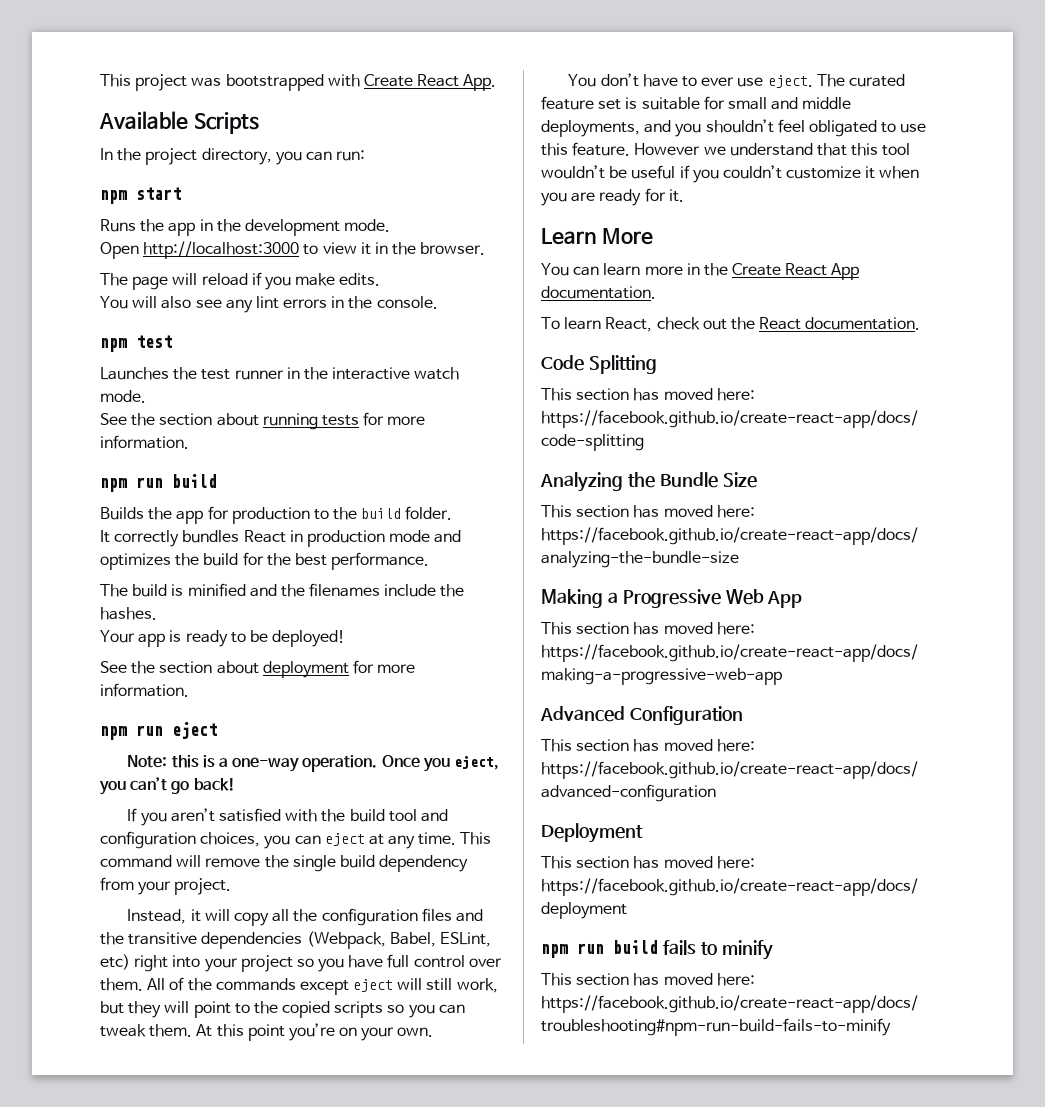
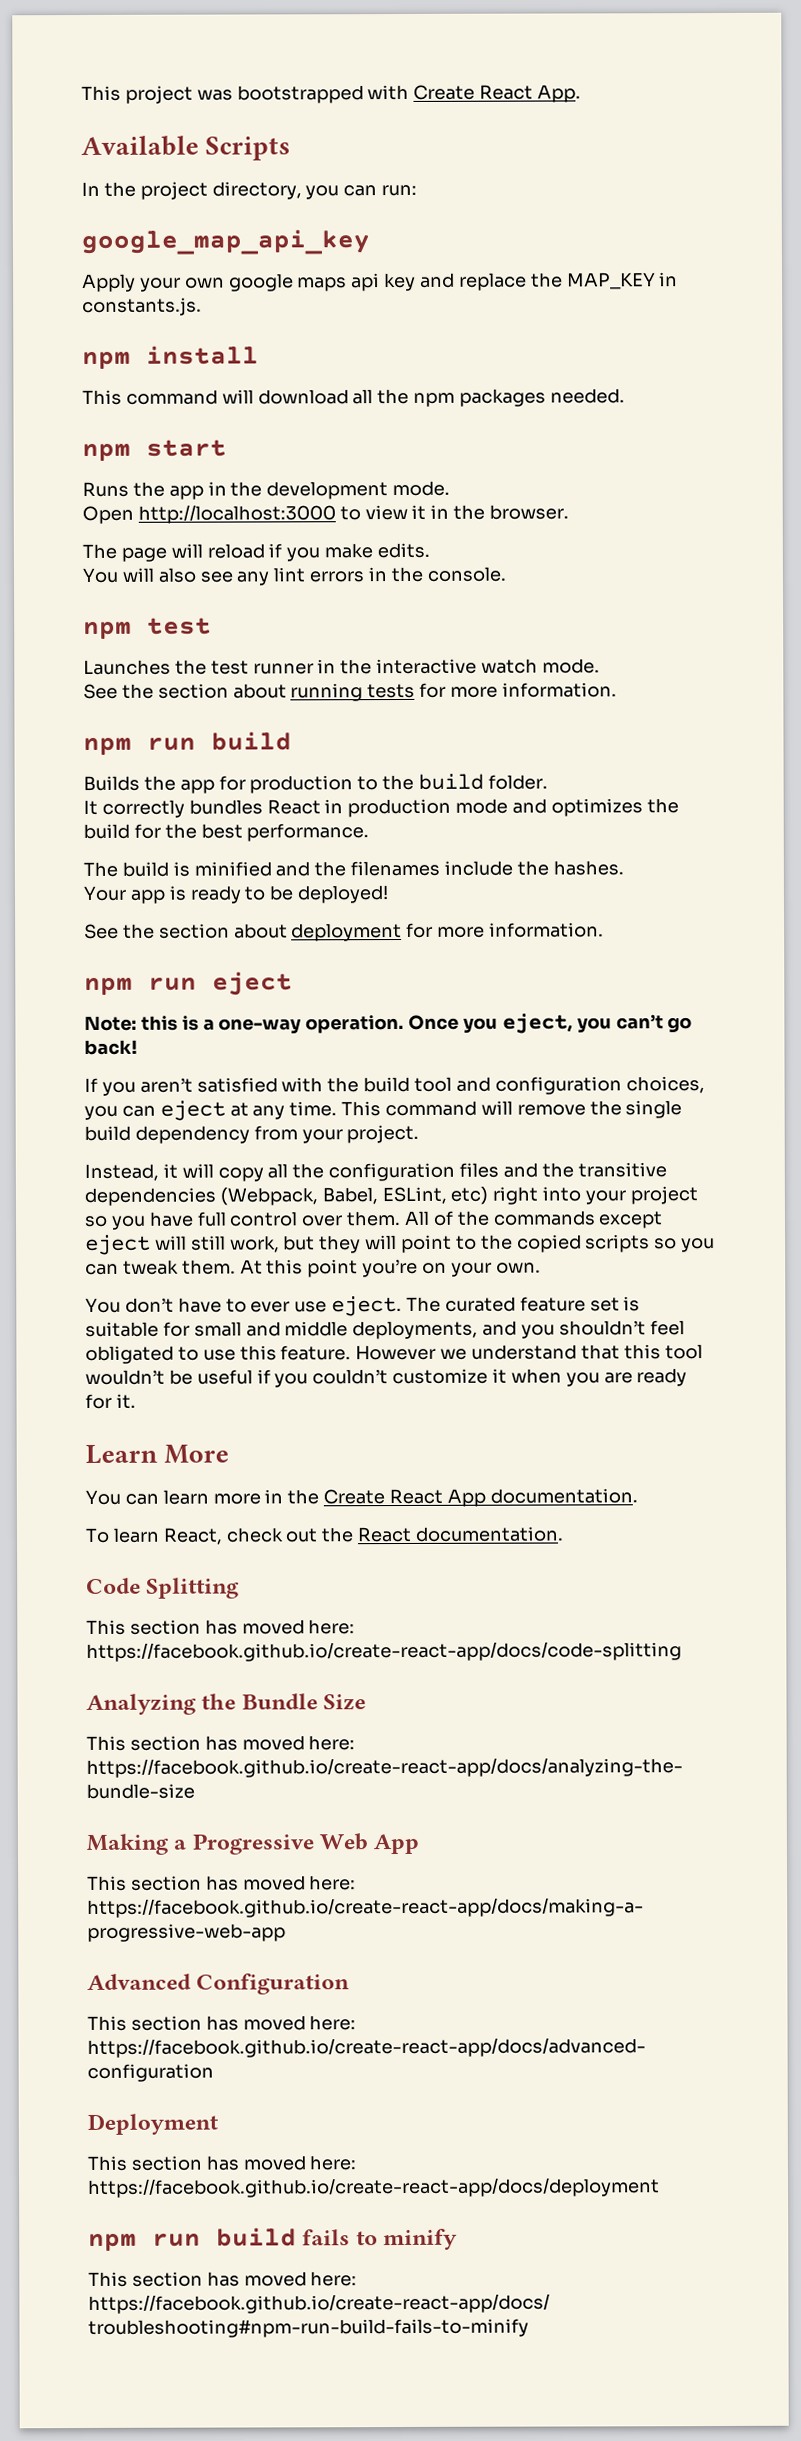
(366, 155) none -> [81,229,370,255] [82,272,679,292] [82,297,202,316] [82,345,259,369] [82,388,625,407] // google_map_api_key // Apply your own google maps api key and replace the MAP_KEY in constants.js. // npm install // This command will download all the npm packages needed.

